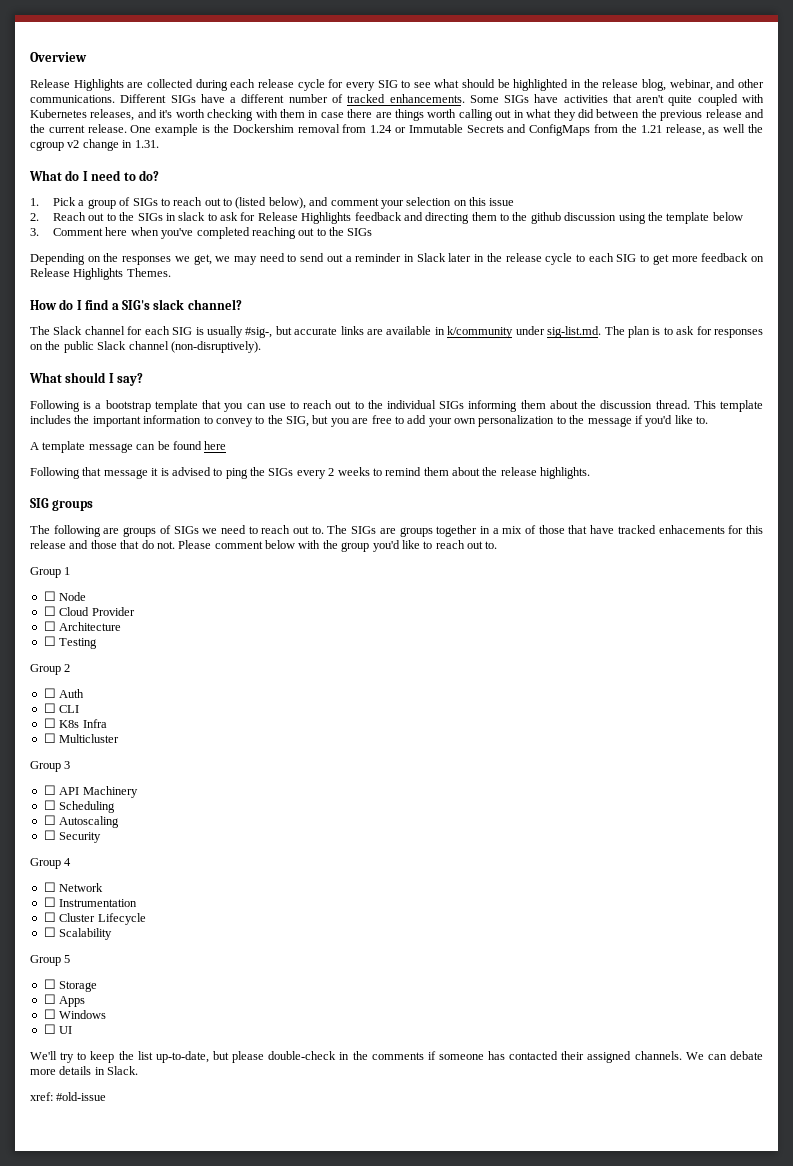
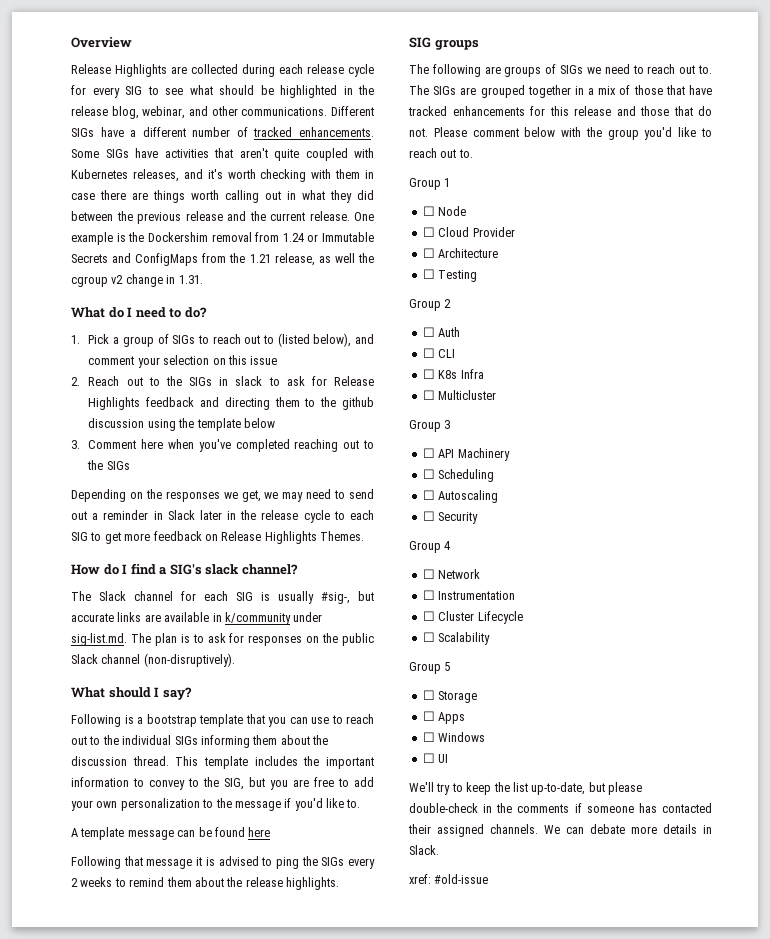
[399,527,433,537] groups -> [480,85,525,98] grouped
[658,525,725,534] enhacements -> [452,106,525,116] enhancements

